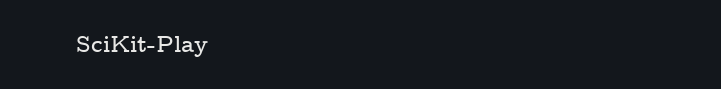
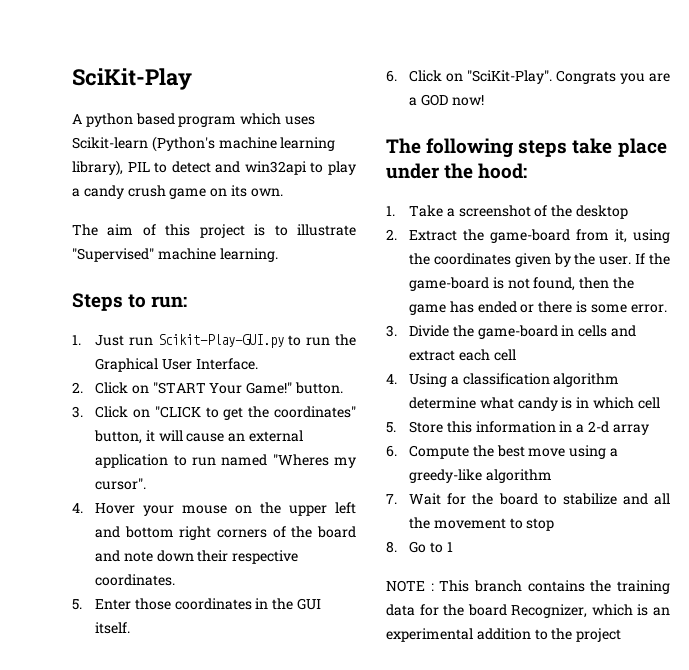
(208, 46) none -> [72,113,315,127] [72,136,336,152] [72,160,356,176] [72,185,283,199] [72,224,356,238] [72,248,278,262] [72,293,188,311] [72,334,356,348] [95,358,258,372] [72,382,344,394] [72,406,356,420] [94,430,304,444] [95,454,356,468] [95,478,147,490] [72,502,356,516] [95,526,357,540] [95,550,299,564] [95,574,176,586] [72,598,322,610] [95,622,131,634] [386,70,670,84] [409,94,484,106] [386,138,667,158] [386,163,528,179] [386,205,629,219] [386,229,670,243] [409,253,670,267] [409,277,635,291] [409,301,667,315] [386,325,637,339] [409,349,516,361] [386,373,620,387] [409,397,660,411] [386,421,649,435] [386,445,619,459] [409,469,552,483] [386,493,670,505] [409,517,555,531] [386,541,453,553] [386,580,670,594] [386,604,670,618] [386,628,622,642] // A python based program which uses Scikit-learn (Python's machine learning library), PIL to detect and win32api to play a candy crush game on its own. // The aim of this project is to illustrate "Supervised" machine learning. // Steps to run: // 1. Just run Scikit-Play-GUI.py to run the Graphical User Interface. // 2. Click on "START Your Game!" button. // 3. Click on "CLICK to get the coordinates" button, it will cause an external application to run named "Wheres my cursor". // 4. Hover your mouse on the upper left and bottom right corners of the board and note down their respective coordinates. // 5. Enter those coordinates in the GUI itself. // 6. Click on "SciKit-Play". Congrats you are a GOD now! // The following steps take place under the hood: // 1. Take a screenshot of the desktop // 2. Extract the game-board from it, using the coordinates given by the user. If the game-board is not found, then the game has ended or there is some error. // 3. Divide the game-board in cells and extract each cell // 4. Using a classification algorithm determine what candy is in which cell // 5. Store this information in a 2-d array // 6. Compute the best move using a greedy-like algorithm // 7. Wait for the board to stabilize and all the movement to stop // 8. Go to 1 // NOTE : This branch contains the training data for the board Recognizer, which is an experimental addition to the project

